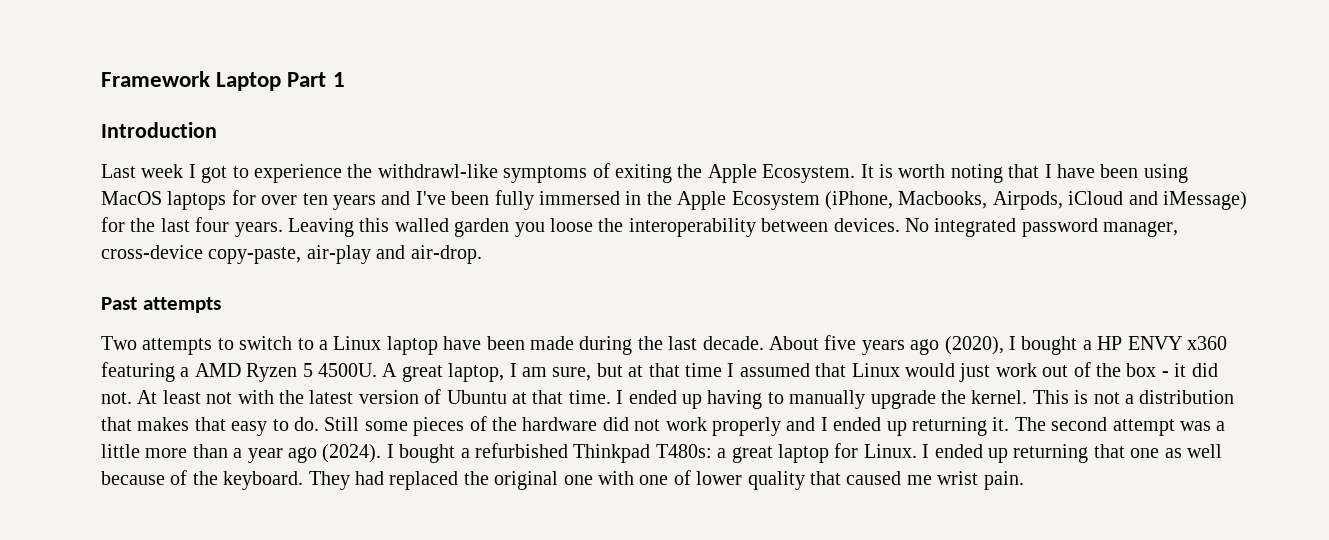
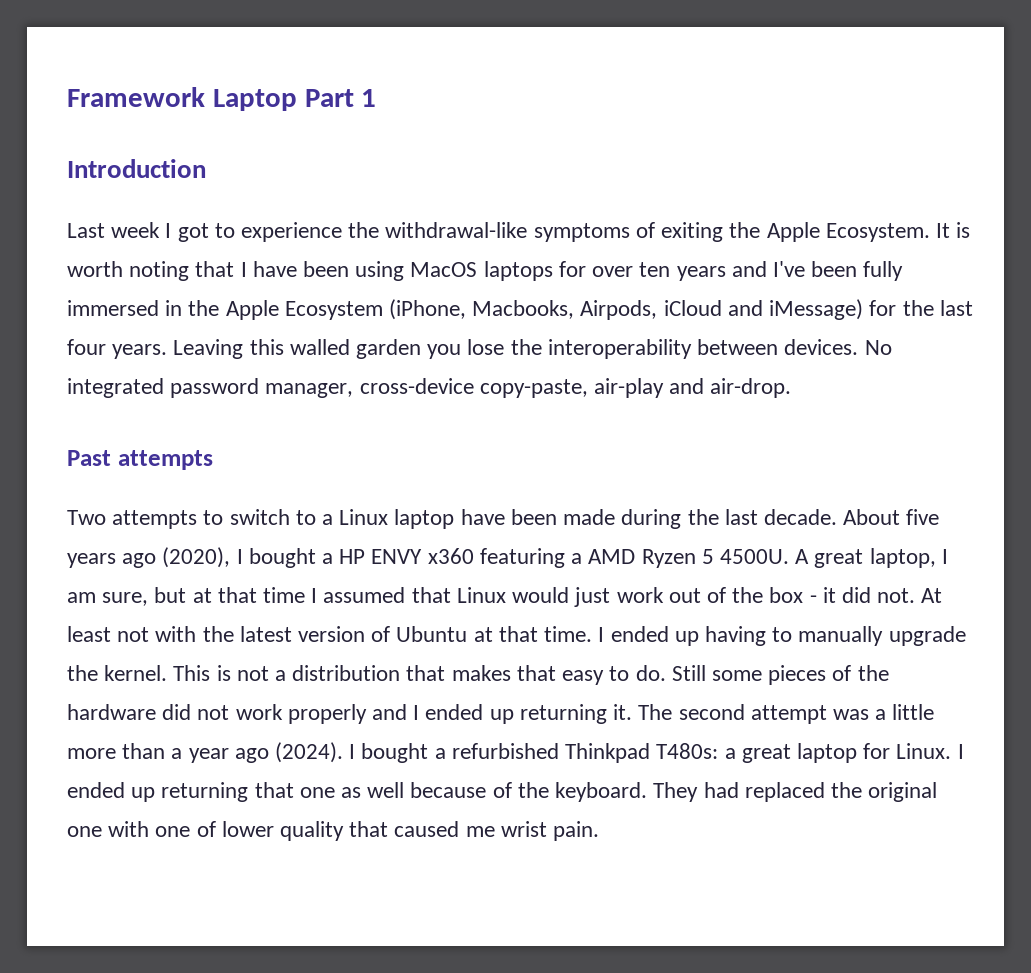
[377,164,498,178] withdrawl-like -> [385,222,528,238] withdrawal-like
[549,218,593,232] loose -> [467,339,505,355] lose

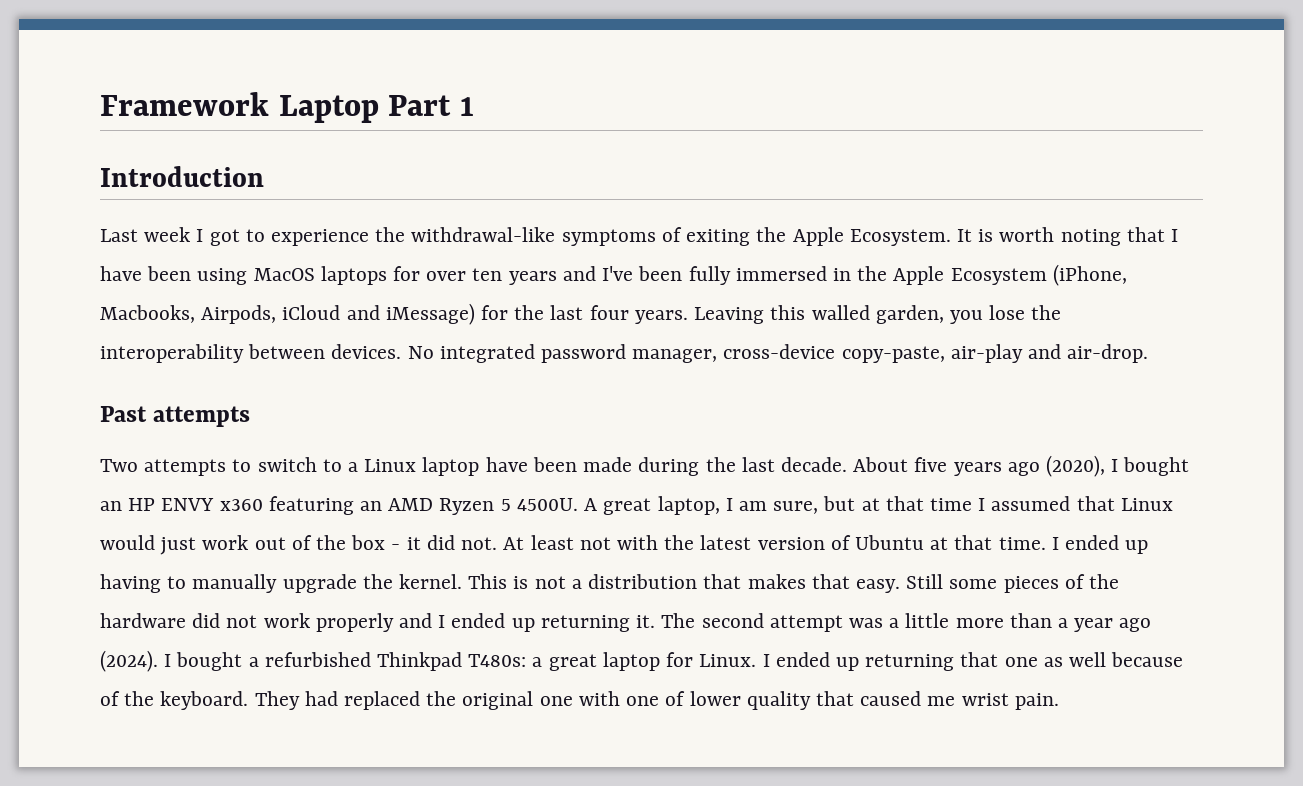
[356,339,422,359] garden -> [875,305,944,324] garden,
[322,553,334,564] a -> [100,501,122,511] an
[571,553,583,564] a -> [360,501,383,511] an
[562,665,666,685] easy to do. -> [855,579,900,593] easy.

